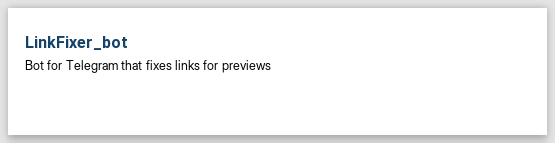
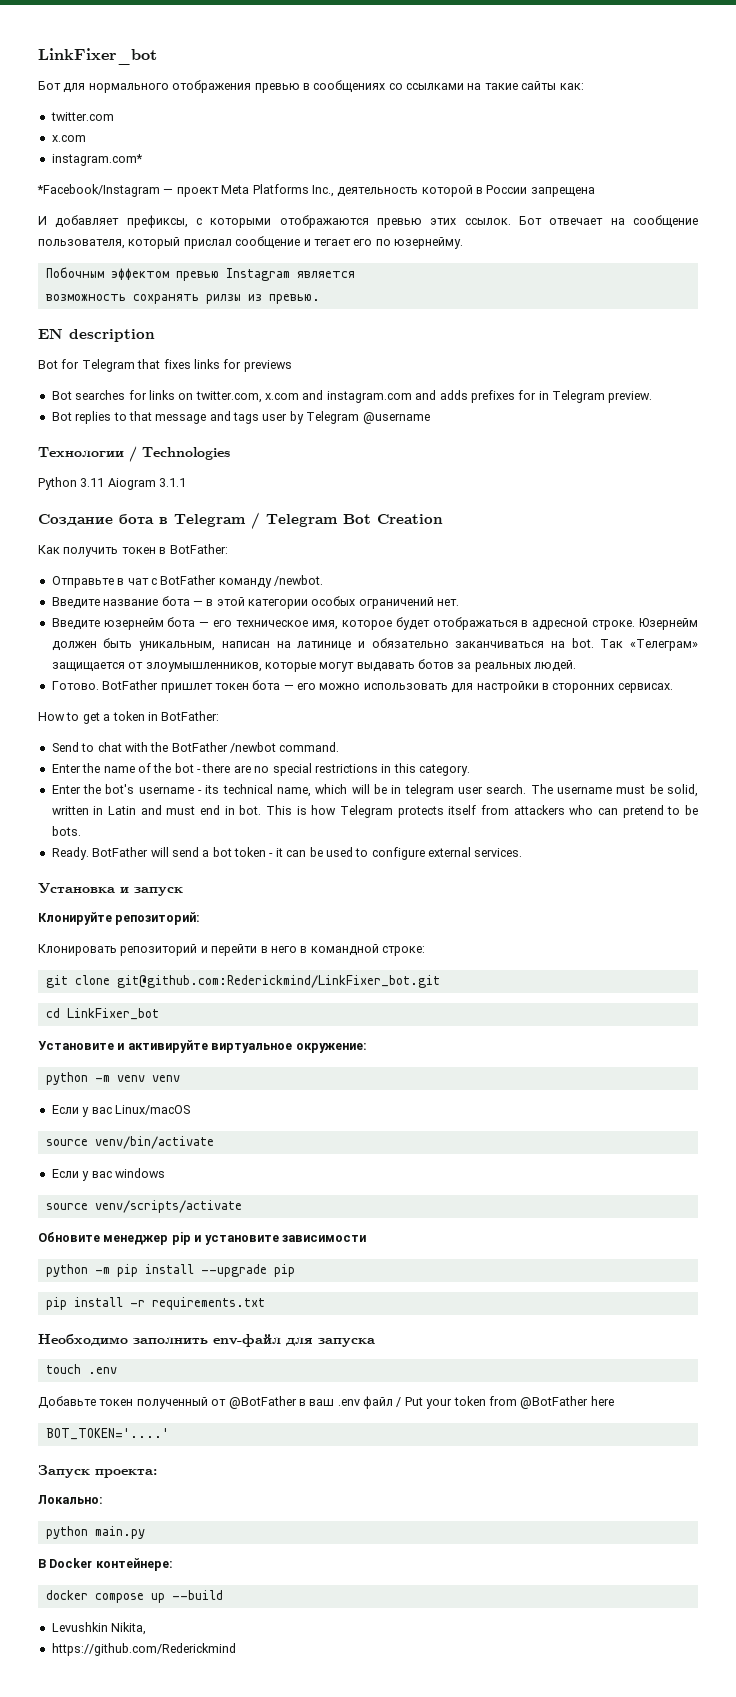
[25,36,128,50] LinkFixer_bot -> [38,48,157,65] [38,80,584,93] [50,112,114,121] [51,135,86,142] [51,154,143,166] [37,184,595,197] [38,215,698,228] [38,236,463,249] [45,267,355,281] [45,294,320,304] [38,328,155,342] LinkFixer_bot // Бот для нормального отображения превью в сообщениях со ссылками на такие сайты как: // twitter.com // x.com // instagram.com* // *Facebook/Instagram — проект Meta Platforms Inc., деятельность которой в России запрещена // И добавляет префиксы, с которыми отображаются превью этих ссылок. Бот отвечает на сообщение пользователя, который прислал сообщение и тегает его по юзернейму. // Побочным эффектом превью Instagram является // возможность сохранять рилзы из превью. // EN description
(271, 66) none -> [51,390,653,403] [51,411,430,424] [38,446,230,462] [38,477,187,490] [38,512,443,529] [38,544,228,557] [51,575,323,588] [51,596,460,609] [51,617,699,630] [51,638,698,651] [51,659,577,672] [51,680,673,693] [38,711,220,724] [51,742,340,753] [51,763,470,776] [51,784,698,797] [51,805,699,818] [51,826,81,836] [51,847,523,860] [38,883,183,896] [38,912,201,925] [38,944,425,956] [45,975,440,988] [45,1008,159,1020] [38,1040,367,1053] [45,1072,180,1085] [51,1105,190,1117] [45,1136,214,1149] [51,1168,165,1181] [45,1200,242,1213] [38,1232,366,1245] [45,1264,295,1277] [45,1297,265,1310] [38,1333,375,1347] [45,1364,117,1374] [38,1396,614,1409] [45,1428,169,1440] [38,1465,157,1478] [38,1495,103,1504] [45,1526,145,1539] [38,1558,173,1571] [45,1590,223,1603] [51,1622,147,1635] [51,1643,236,1656] // Bot searches for links on twitter.com, x.com and instagram.com and adds prefixes for in Telegram preview. // Bot replies to that message and tags user by Telegram @username // Технологии / Technologies // Python 3.11 Aiogram 3.1.1 // Создание бота в Telegram / Telegram Bot Creation // Как получить токен в BotFather: // Отправьте в чат с BotFather команду /newbot. // Введите название бота — в этой категории особых ограничений нет. // Введите юзернейм бота — его техническое имя, которое будет отображаться в адресной строке. Юзернейм должен быть уникальным, написан на латинице и обязательно заканчиваться на bot. Так «Телеграм» защищается от злоумышленников, которые могут выдавать ботов за реальных людей. // Готово. BotFather пришлет токен бота — его можно использовать для настройки в сторонних сервисах. // How to get a token in BotFather: // Send to chat with the BotFather /newbot command. // Enter the name of the bot - there are no special restrictions in this category. // Enter the bot's username - its technical name, which will be in telegram user search. The username must be solid, written in Latin and must end in bot. This is how Telegram protects itself from attackers who can pretend to be bots. // Ready. BotFather will send a bot token - it can be used to configure external services. // Установка и запуск // Клонируйте репозиторий: // Клонировать репозиторий и перейти в него в командной строке: // git clone git@github.com:Rederickmind/LinkFixer_bot.git // cd LinkFixer_bot // Установите и активируйте виртуальное окружение: // python -m venv venv // Если у вас Linux/macOS // source venv/bin/activate // Если у вас windows // source venv/scripts/activate // Обновите менеджер pip и установите зависимости // python -m pip install --upgrade pip // pip install -r requirements.txt // Необходимо заполнить env-файл для запуска // touch .env // Добавьте токен полученный от @BotFather в ваш .env файл / Put your token from @BotFather here // BOT_TOKEN='....' // Запуск проекта: // Локально: // python main.py // В Docker контейнере: // docker compose up --build // Levushkin Nikita, // https://github.com/Rederickmind

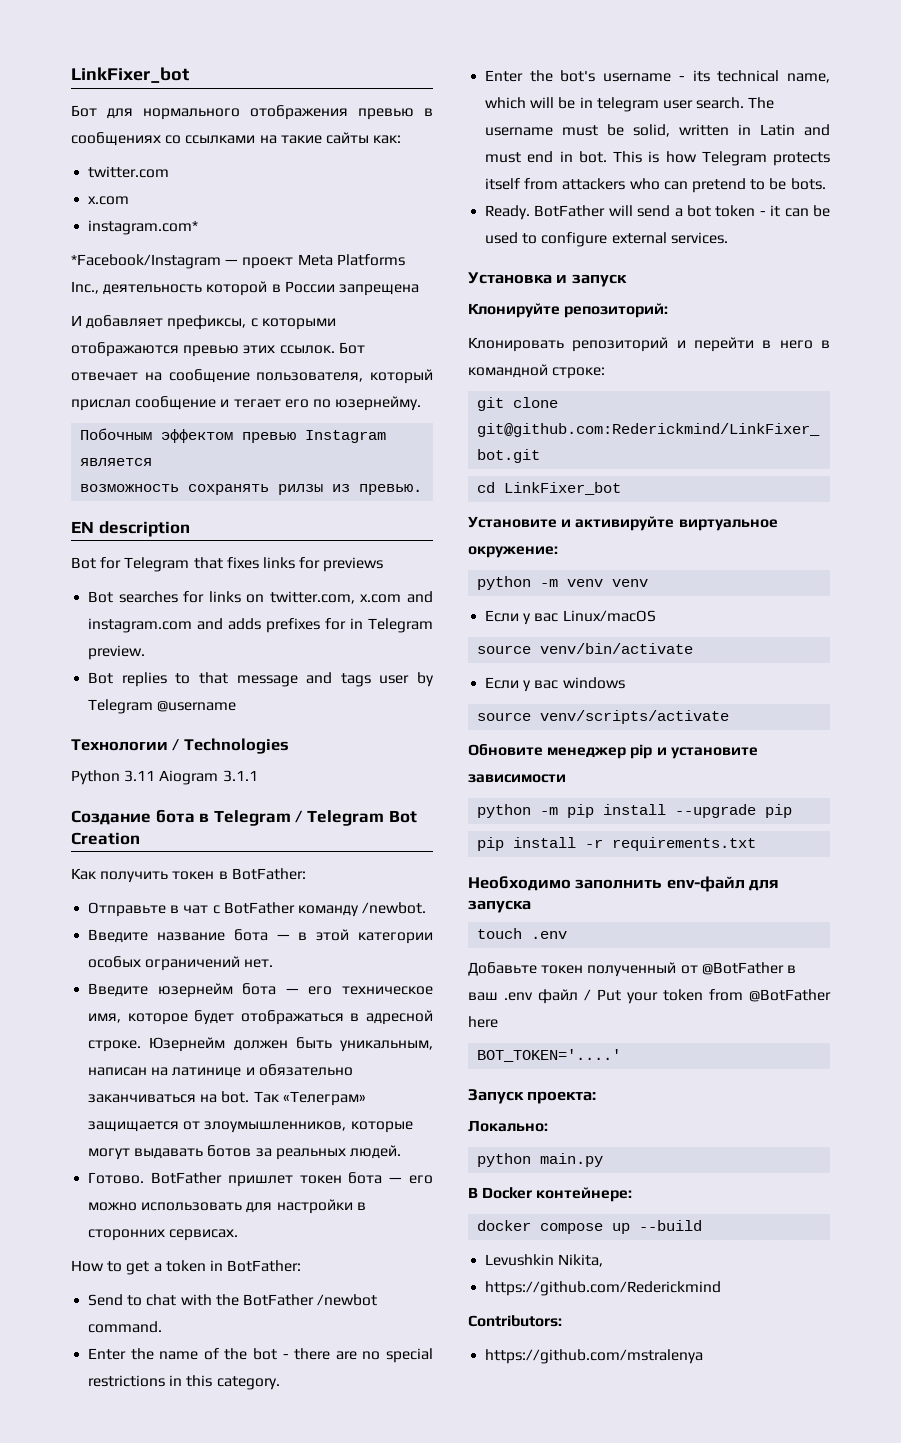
(236, 1649) none -> [468,1315,562,1327] [485,1349,704,1364] // Contributors: // https://github.com/mstralenya

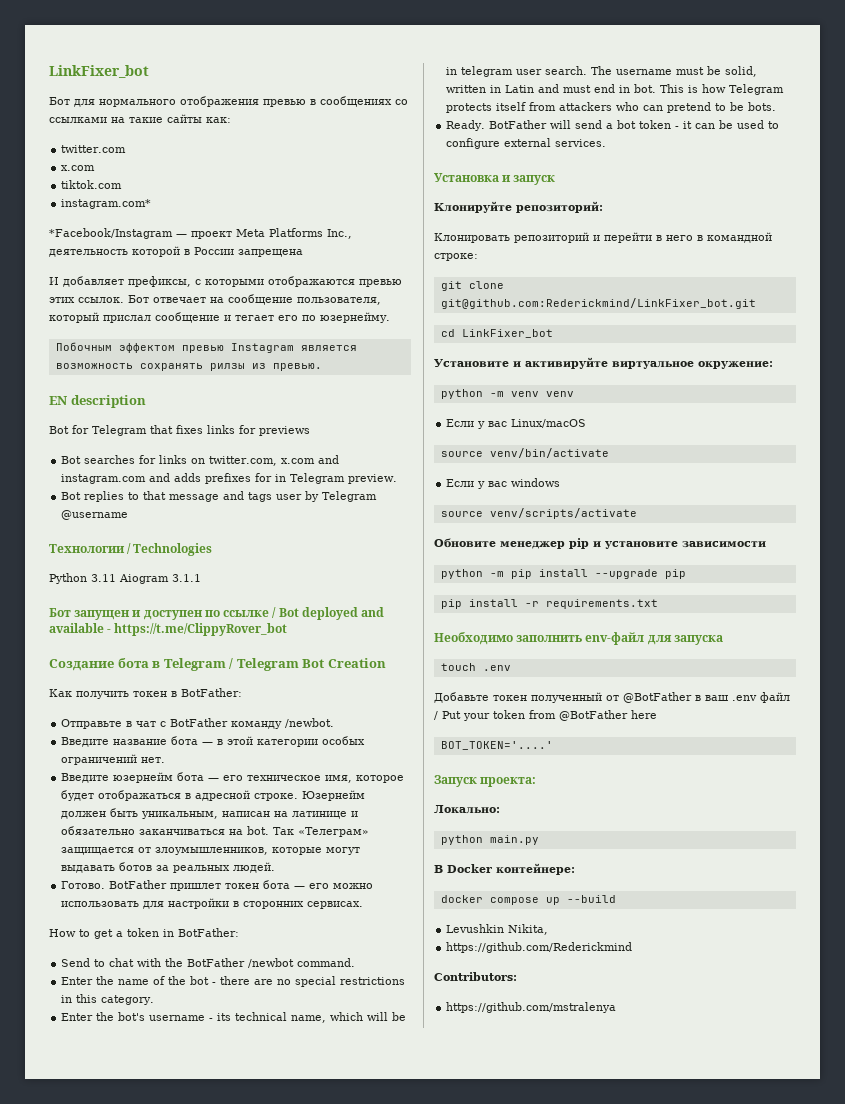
(130, 200) none -> [61,180,123,189] // tiktok.com
(258, 776) none -> [49,607,385,620] [49,623,288,636] // Бот запущен и доступен по ссылке / Bot deployed and available - https://t.me/ClippyRover_bot

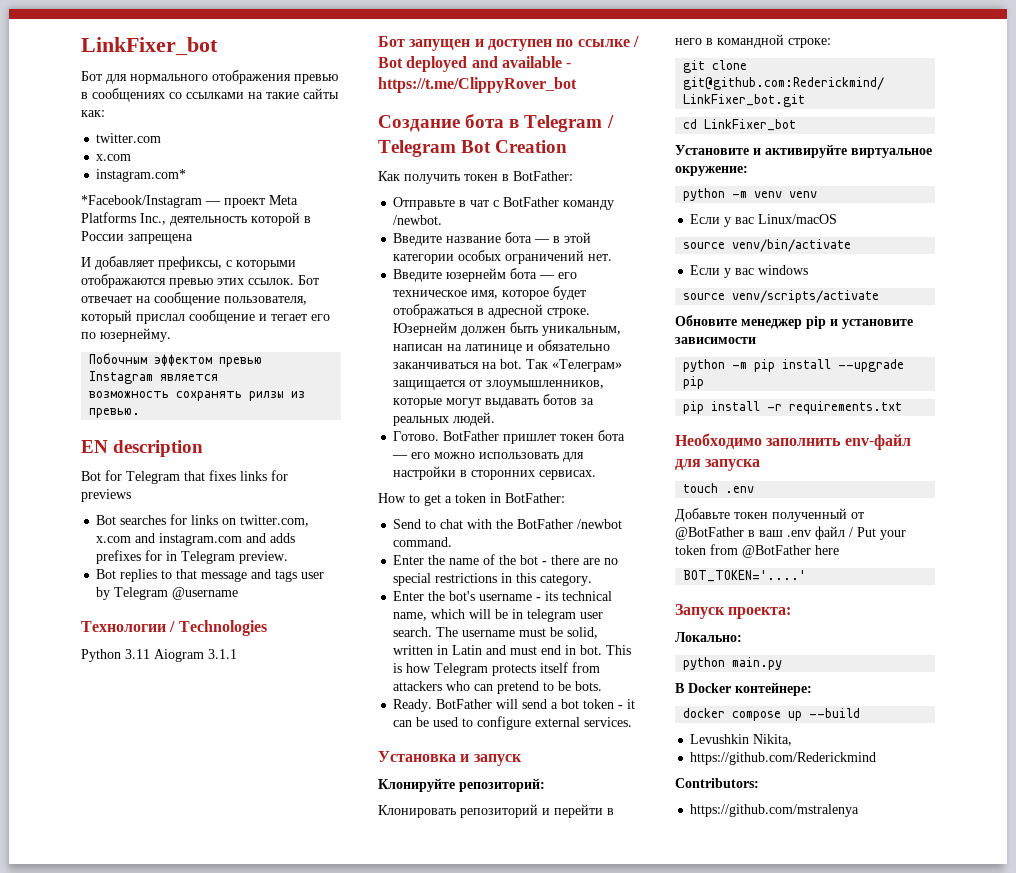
[61,180,123,189] // tiktok.com -> (132, 157) none

